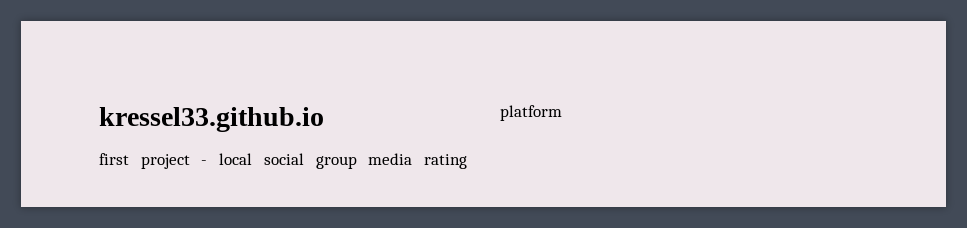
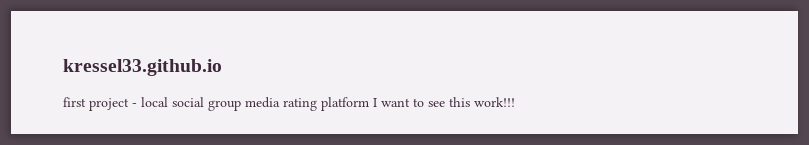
(562, 113) none -> [373,97,515,107] I want to see this work!!!

